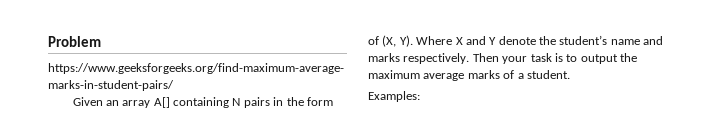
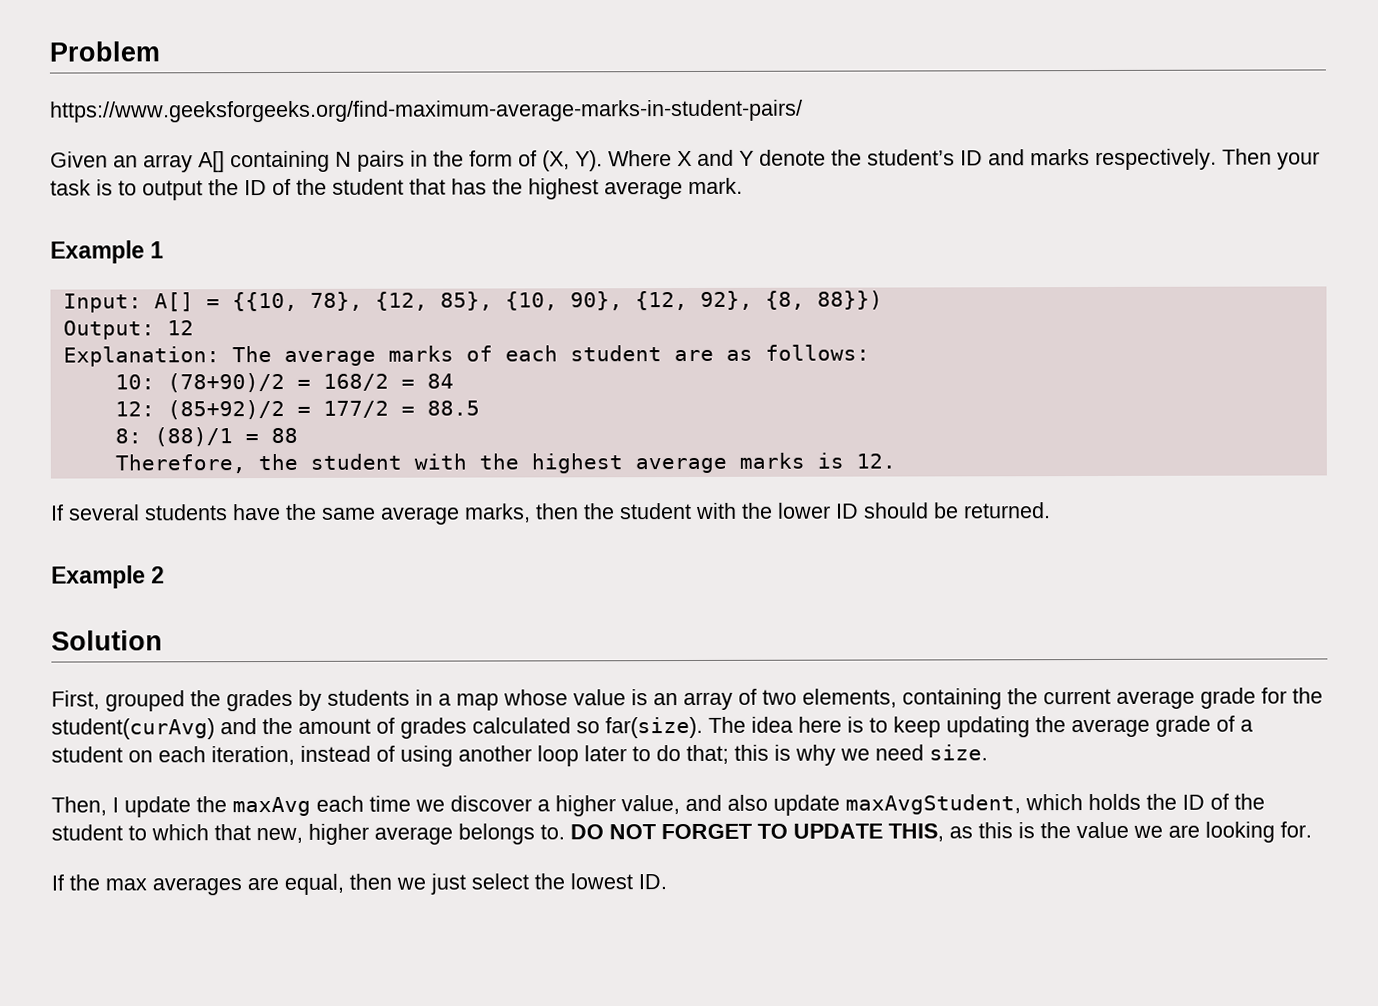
[610,39,640,45] name -> [960,150,983,166] ID
[368,70,570,81] [368,91,420,102] maximum average marks of a student. // Examples: -> [244,177,743,200] [50,240,165,264] [62,290,883,313] [62,320,194,340] [62,344,870,367] [114,372,454,393] [114,399,480,420] [114,427,298,447] [114,452,896,474] [51,502,1051,525] [51,565,166,589] [51,630,163,651] [51,687,1323,712] [51,715,1253,740] [51,744,988,767] [51,793,1265,818] [51,821,1312,845] [51,873,667,896] ID of the student that has the highest average mark. // Example 1 // Input: A[] = {{10, 78}, {12, 85}, {10, 90}, {12, 92}, {8, 88}}) // Output: 12 // Explanation: The average marks of each student are as follows: // 10: (78+90)/2 = 168/2 = 84 // 12: (85+92)/2 = 177/2 = 88.5 // 8: (88)/1 = 88 // Therefore, the student with the highest average marks is 12. // If several students have the same average marks, then the student with the lower ID should be returned. // Example 2 // Solution // First, grouped the grades by students in a map whose value is an array of two elements, containing the current average grade for the student(curAvg) and the amount of grades calculated so far(size). The idea here is to keep updating the average grade of a student on each iteration, instead of using another loop later to do that; this is why we need size. // Then, I update the maxAvg each time we discover a higher value, and also update maxAvgStudent, which holds the ID of the student to which that new, higher average belongs to. DO NOT FORGET TO UPDATE THIS, as this is the value we are looking for. // If the max averages are equal, then we just select the lowest ID.

